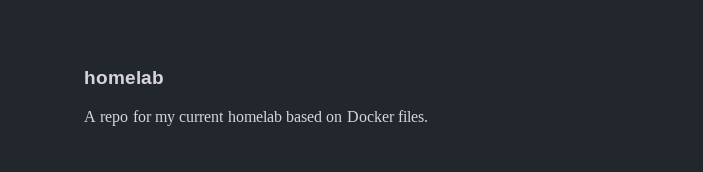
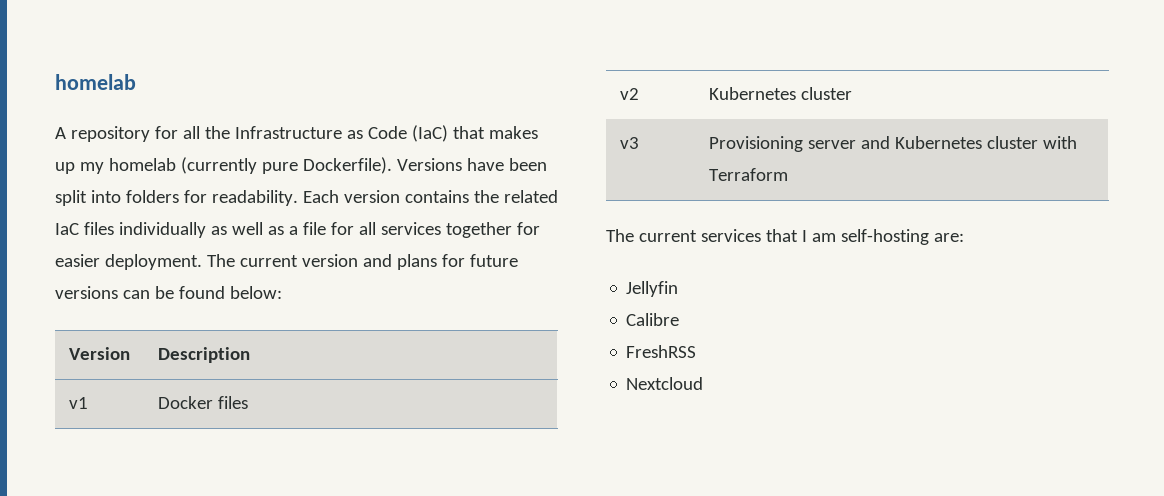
[100,110,428,126] repo for my current homelab based on Docker files. -> [70,125,538,142] [55,157,547,174] [55,190,558,206] [55,222,540,238] [55,254,518,270] [55,286,282,299] [68,347,130,360] [157,347,250,363] [68,397,88,409] [157,396,248,409] [619,88,639,100] [708,87,852,100] [619,137,639,149] [708,136,1077,152] [708,168,788,181] [606,229,964,245] [626,281,679,297] [626,313,680,326] [626,345,697,358] [626,377,704,390] repository for all the Infrastructure as Code (IaC) that makes up my homelab (currently pure Dockerfile). Versions have been split into folders for readability. Each version contains the related IaC files individually as well as a file for all services together for easier deployment. The current version and plans for future versions can be found below: // Version | Description // v1 | Docker files // v2 | Kubernetes cluster // v3 | Provisioning server and Kubernetes cluster with Terraform // The current services that I am self-hosting are: // Jellyfin // Calibre // FreshRSS // Nextcloud

